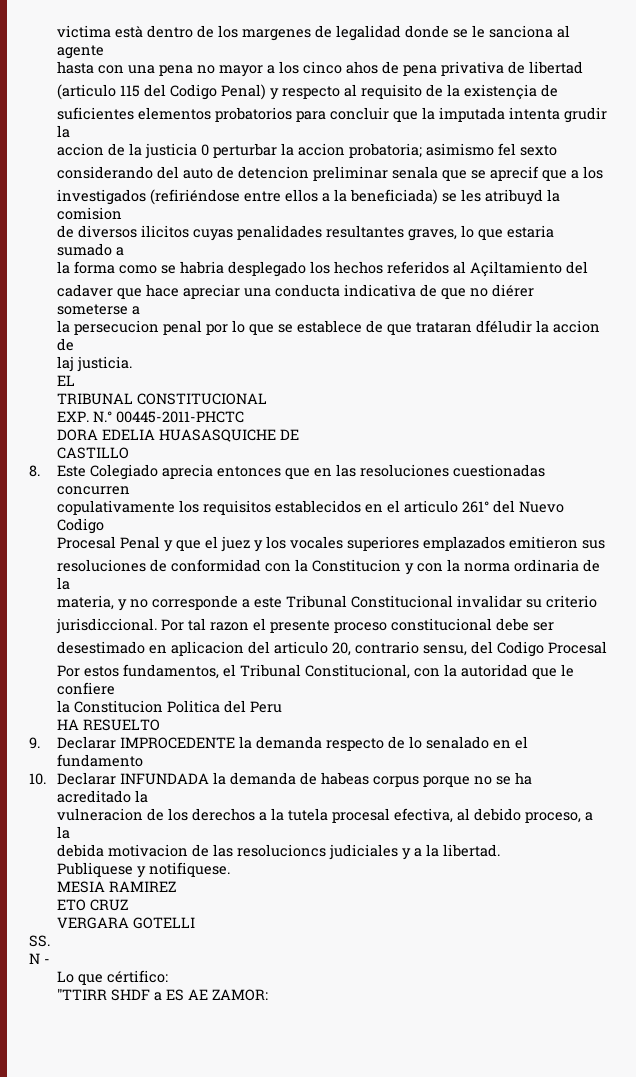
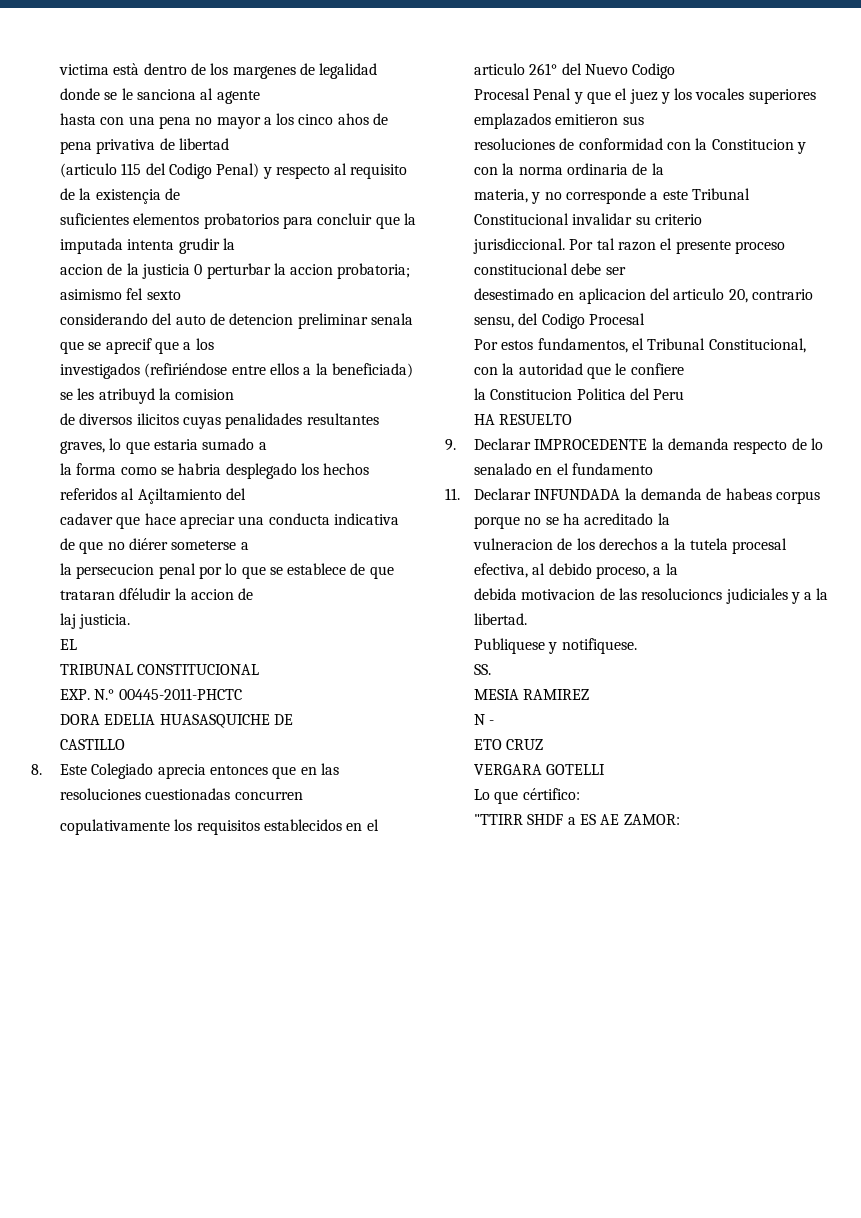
[29,773,46,785] 10. -> [445,488,460,500] 11.
(230, 869) none -> [473,664,491,675] // SS.
(176, 886) none -> [473,714,495,725] // N -
[29,935,50,947] [29,953,50,964] // SS. // N - -> (606, 769) none

